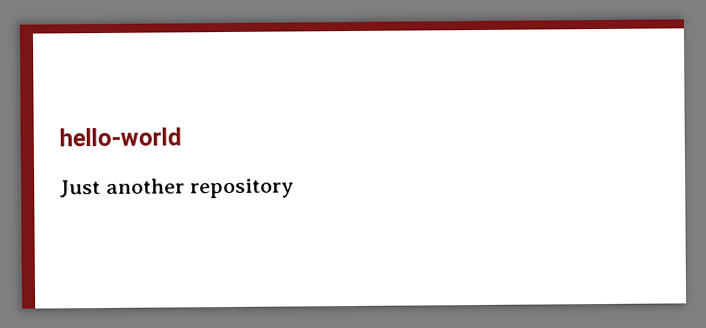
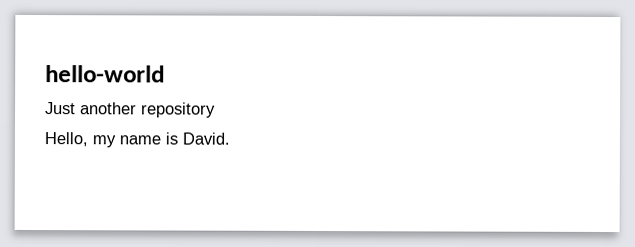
(294, 188) none -> [44,132,230,148] // Hello, my name is David.

